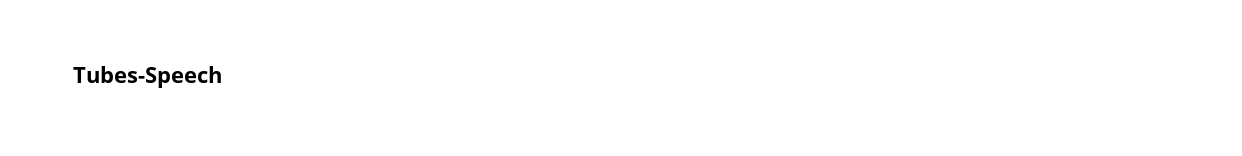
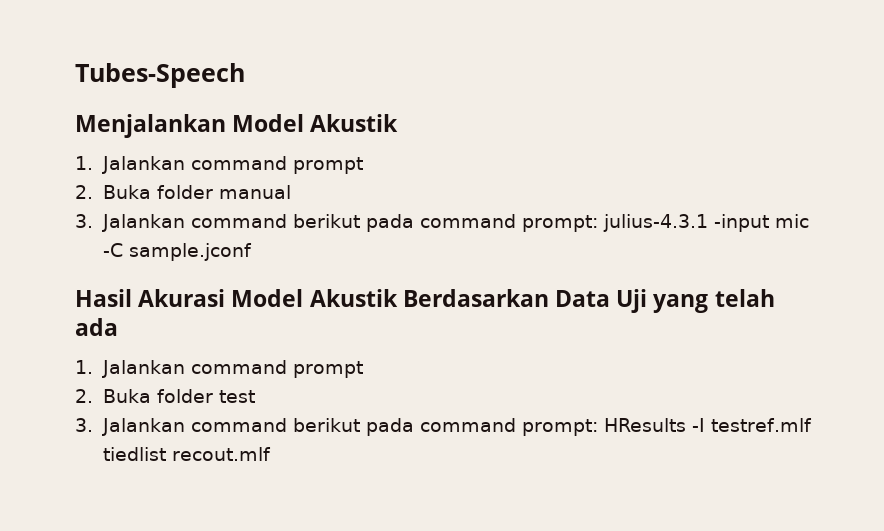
(222, 77) none -> [75,114,399,138] [75,156,363,174] [75,185,291,199] [75,214,809,232] [102,243,252,261] [75,289,775,313] [75,318,118,336] [75,360,363,378] [75,389,255,403] [75,418,813,436] [102,447,271,461] // Menjalankan Model Akustik // 1. Jalankan command prompt // 2. Buka folder manual // 3. Jalankan command berikut pada command prompt: julius-4.3.1 -input mic -C sample.jconf // Hasil Akurasi Model Akustik Berdasarkan Data Uji yang telah ada // 1. Jalankan command prompt // 2. Buka folder test // 3. Jalankan command berikut pada command prompt: HResults -I testref.mlf tiedlist recout.mlf

